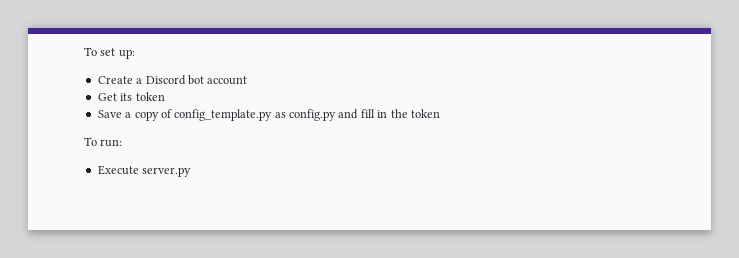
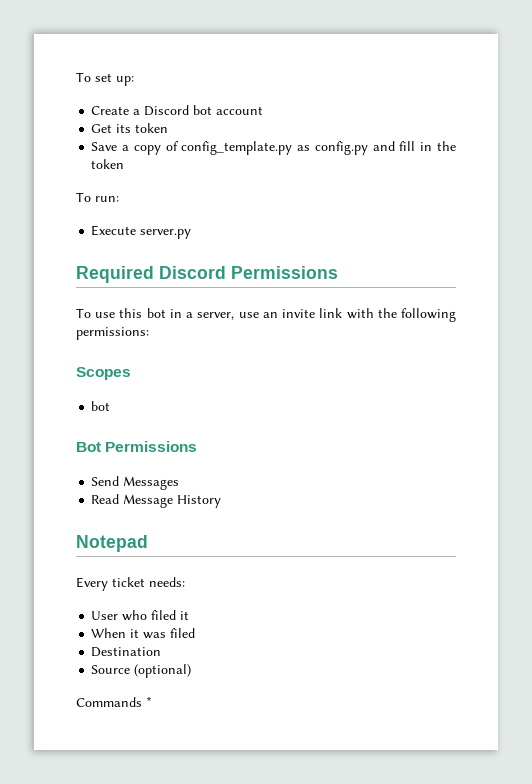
(192, 172) none -> [76,266,338,283] [76,308,456,322] [76,327,149,340] [76,367,131,380] [91,401,111,411] [76,441,198,452] [91,476,180,490] [91,494,222,508] [76,535,148,552] [76,577,185,591] [91,610,190,621] [91,628,196,639] [91,647,162,657] [91,664,192,678] [76,696,152,707] // Required Discord Permissions // To use this bot in a server, use an invite link with the following permissions: // Scopes // bot // Bot Permissions // Send Messages // Read Message History // Notepad // Every ticket needs: // User who filed it // When it was filed // Destination // Source (optional) // Commands *

